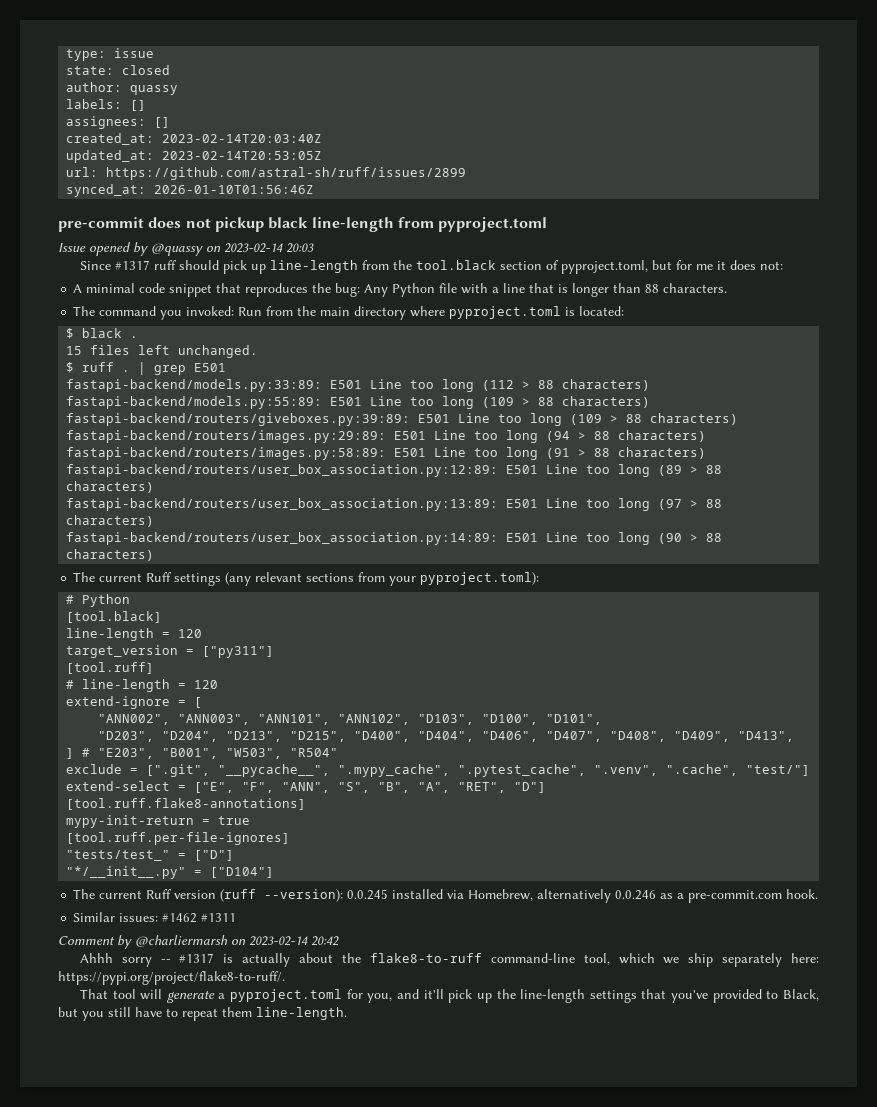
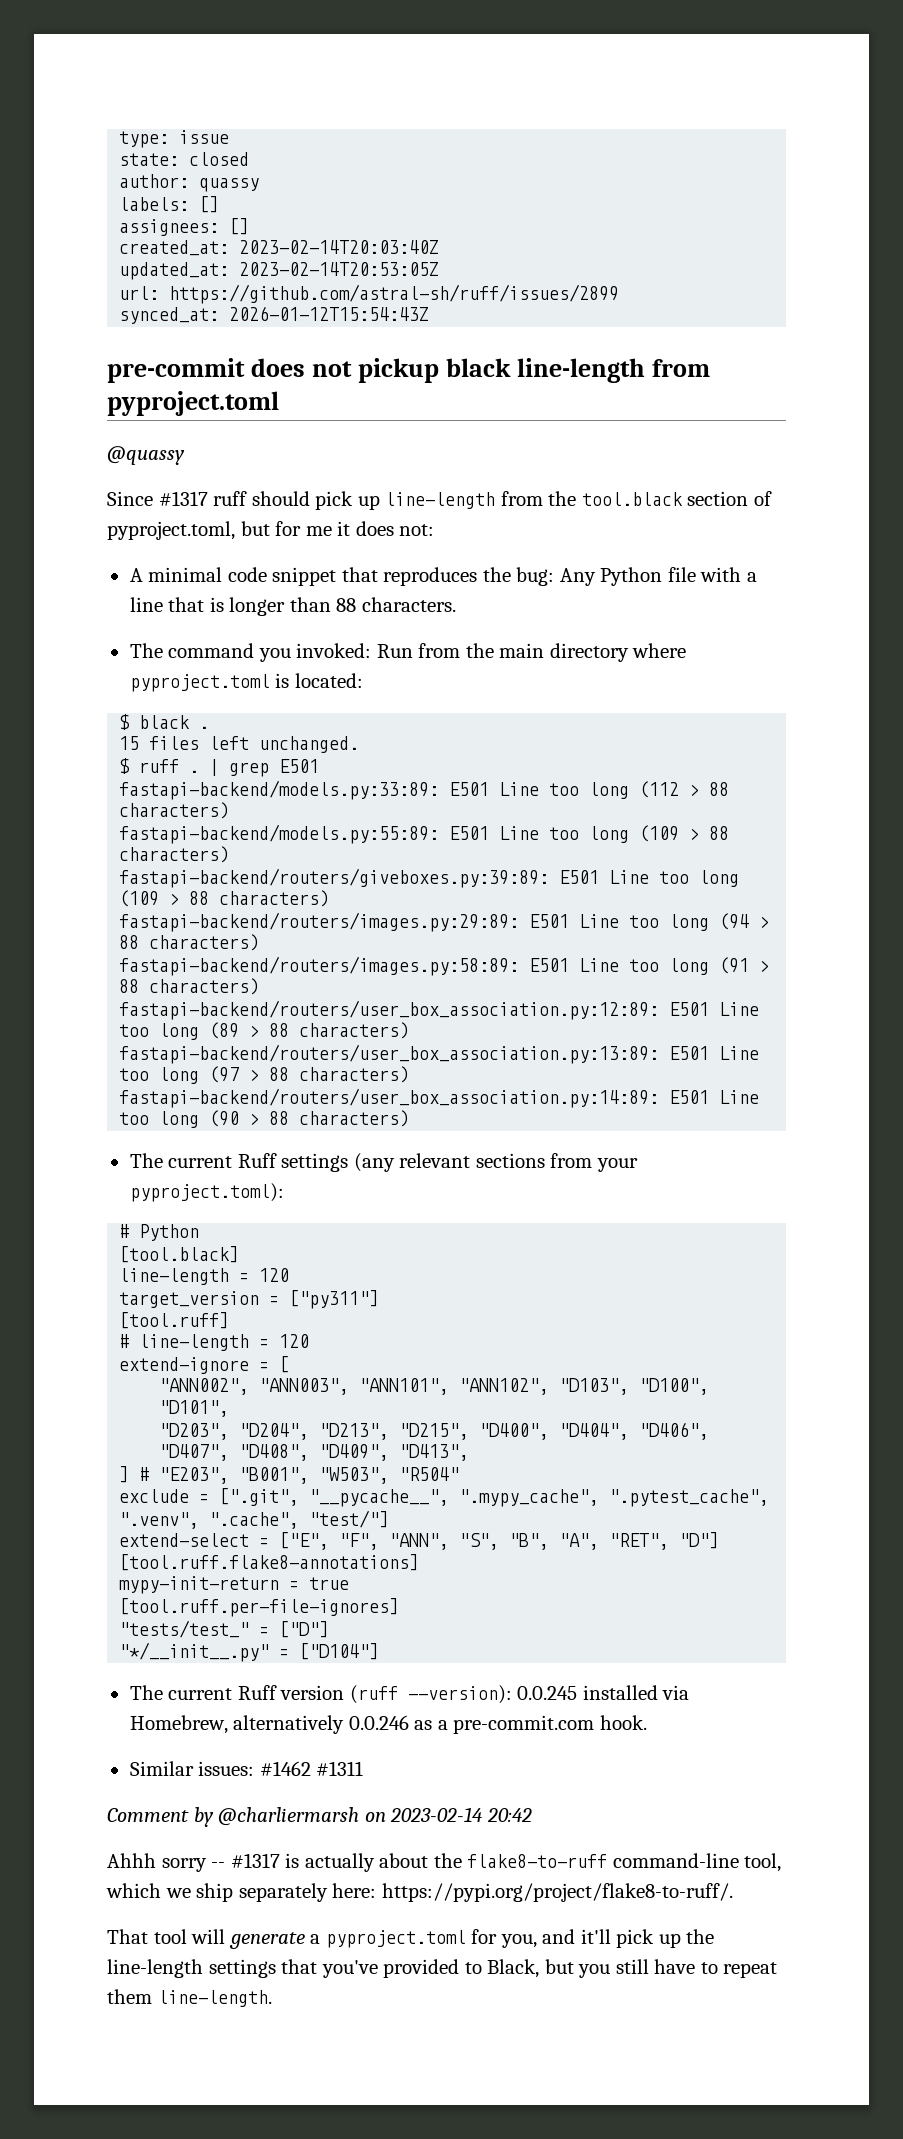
[154,185,315,194] 2026-01-10T01:56:46Z -> [229,306,430,321] 2026-01-12T15:54:43Z
[58,242,314,256] Issue opened by @quassy on 2023-02-14 20:03 -> [107,446,185,465] @quassy

